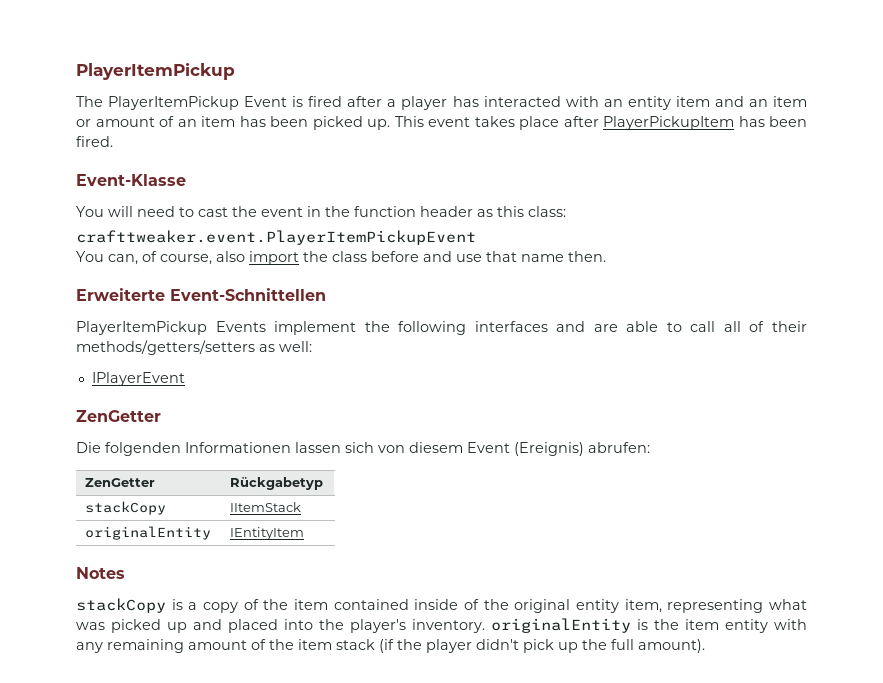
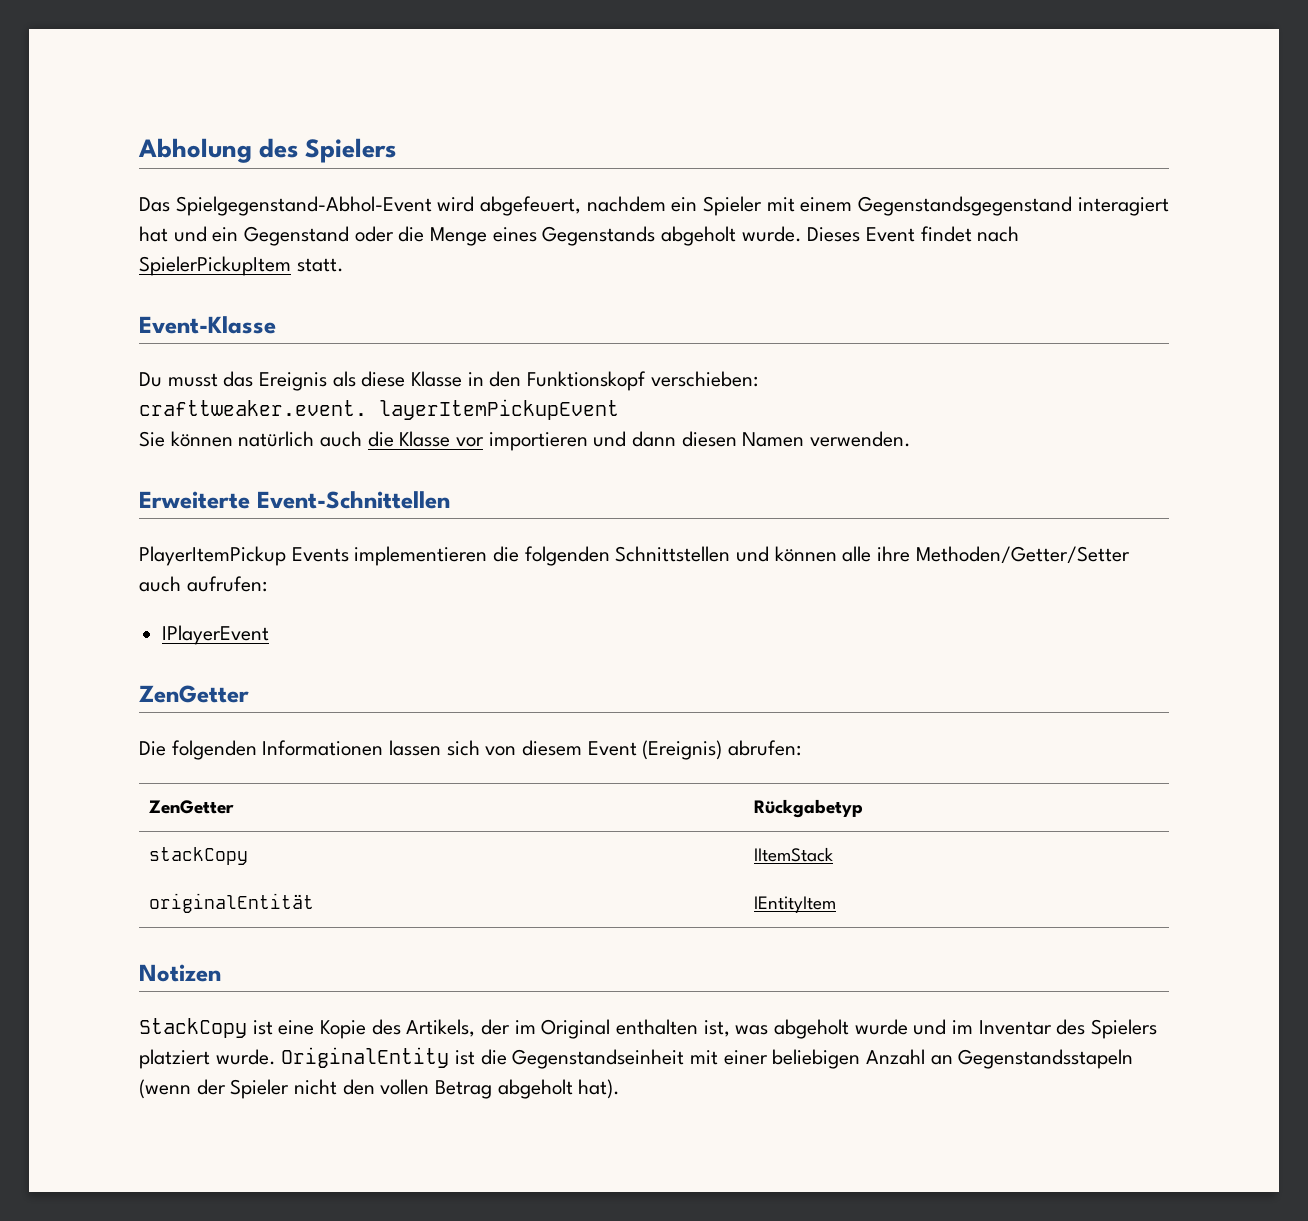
[76,63,235,80] [76,96,807,110] [76,116,807,130] [76,136,113,147] [76,174,186,186] [76,206,566,217] [76,230,476,245] [76,251,606,265] [76,288,326,301] [76,321,808,335] [76,340,312,355] PlayerItemPickup // The PlayerItemPickup Event is fired after a player has interacted with an entity item and an item or amount of an item has been picked up. This event takes place after PlayerPickupItem has been fired. // Event-Klasse // You will need to cast the event in the function header as this class: // crafttweaker.event.PlayerItemPickupEvent // You can, of course, also import the class before and use that name then. // Erweiterte Event-Schnittellen // PlayerItemPickup Events implement the following interfaces and are able to call all of their methods/getters/setters as well: -> [138,138,397,163] [139,196,1169,216] [139,226,1020,246] [139,256,344,276] [139,316,276,334] [139,371,758,391] [139,399,619,420] [139,431,912,451] [139,491,450,509] [139,546,1130,566] [139,576,267,592] Abholung des Spielers // Das Spielgegenstand-Abhol-Event wird abgefeuert, nachdem ein Spieler mit einem Gegenstandsgegenstand interagiert hat und ein Gegenstand oder die Menge eines Gegenstands abgeholt wurde. Dieses Event findet nach SpielerPickupItem statt. // Event-Klasse // Du musst das Ereignis als diese Klasse in den Funktionskopf verschieben: // crafttweaker.event. layerItemPickupEvent // Sie können natürlich auch die Klasse vor importieren und dann diesen Namen verwenden. // Erweiterte Event-Schnittellen // PlayerItemPickup Events implementieren die folgenden Schnittstellen und können alle ihre Methoden/Getter/Setter auch aufrufen:
[85,526,212,540] originalEntity -> [149,893,315,913] originalEntität
[76,567,125,579] [76,598,807,613] [76,618,807,633] [76,639,705,653] Notes // stackCopy is a copy of the item contained inside of the original entity item, representing what was picked up and placed into the player's inventory. originalEntity is the item entity with any remaining amount of the item stack (if the player didn't pick up the full amount). -> [139,964,221,982] [139,1018,1158,1039] [139,1047,1134,1069] [139,1079,621,1099] Notizen // StackCopy ist eine Kopie des Artikels, der im Original enthalten ist, was abgeholt wurde und im Inventar des Spielers platziert wurde. OriginalEntity ist die Gegenstandseinheit mit einer beliebigen Anzahl an Gegenstandsstapeln (wenn der Spieler nicht den vollen Betrag abgeholt hat).

